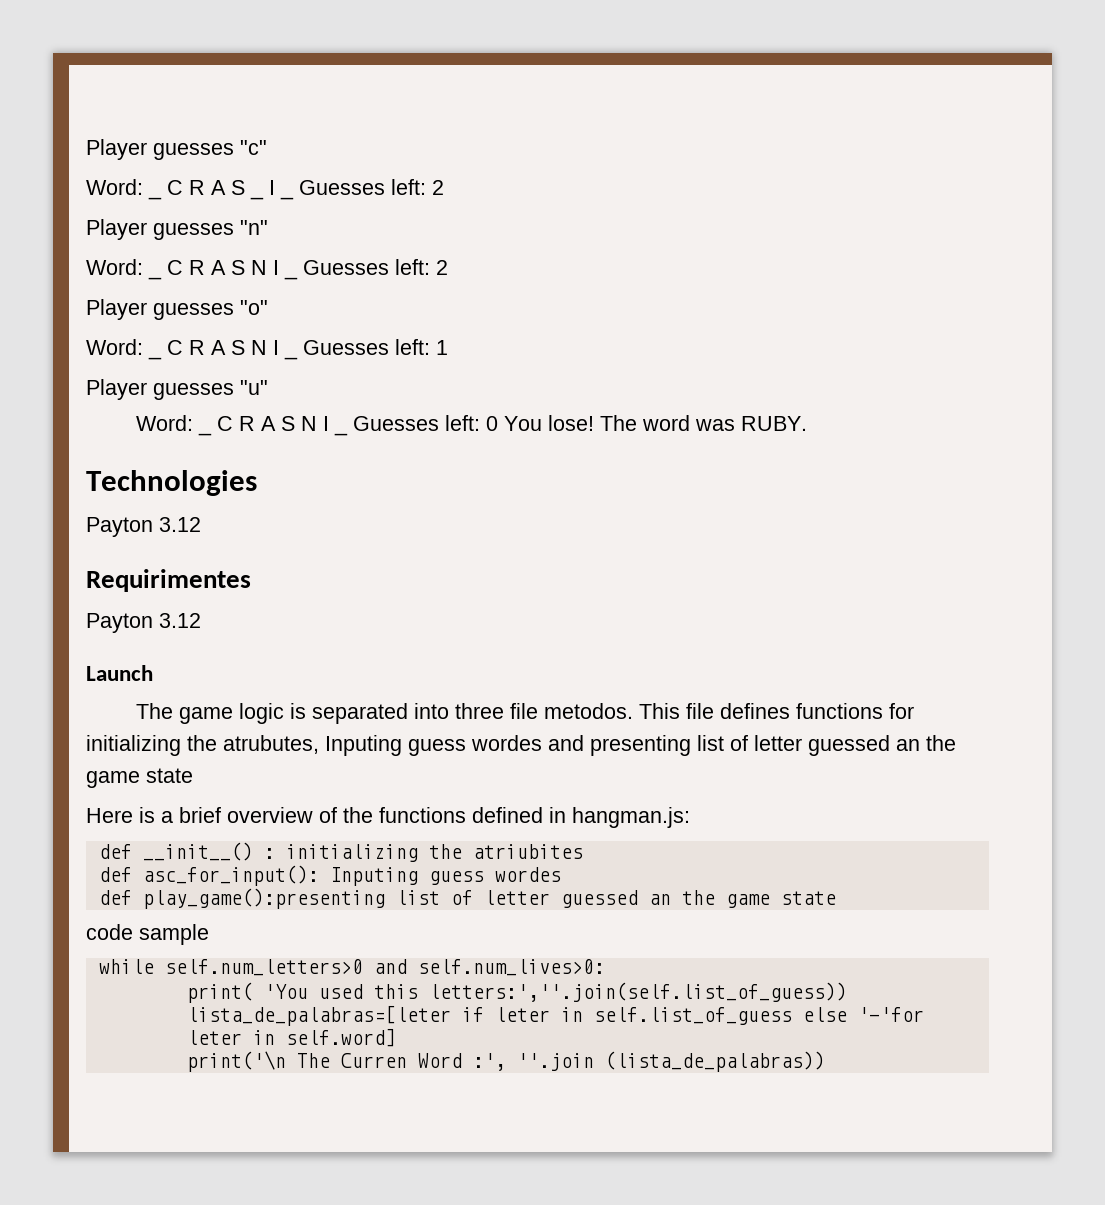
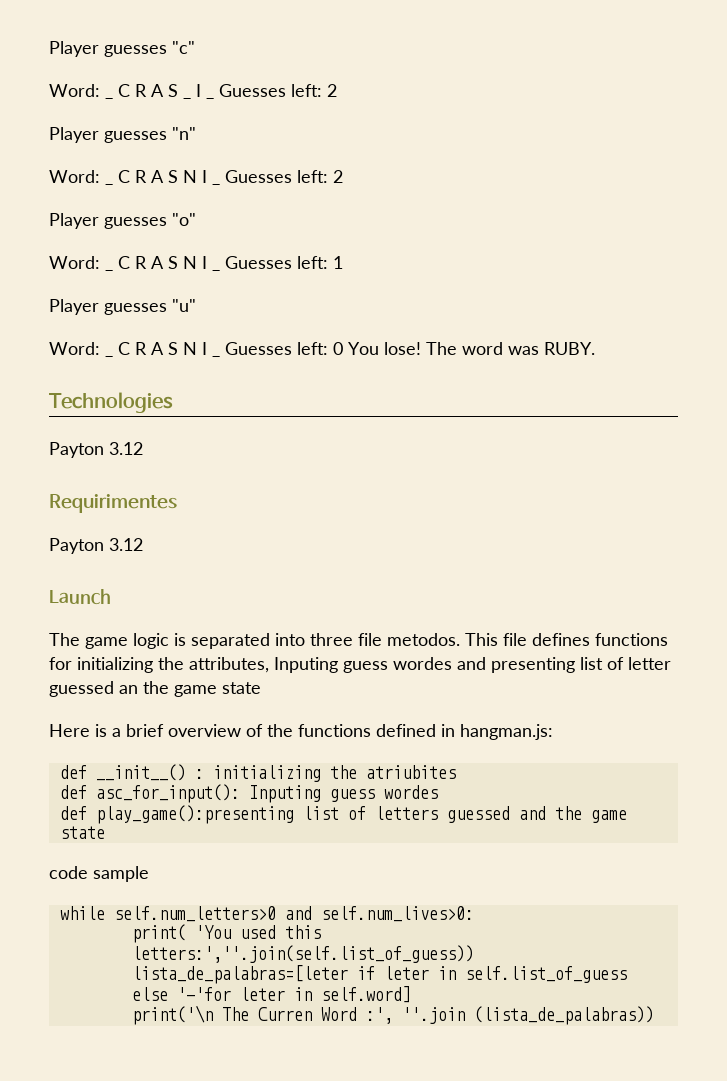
[223,735,319,754] atrubutes, -> [189,657,269,673] attributes,
[483,890,671,908] letter guessed an -> [374,806,546,823] letters guessed and

